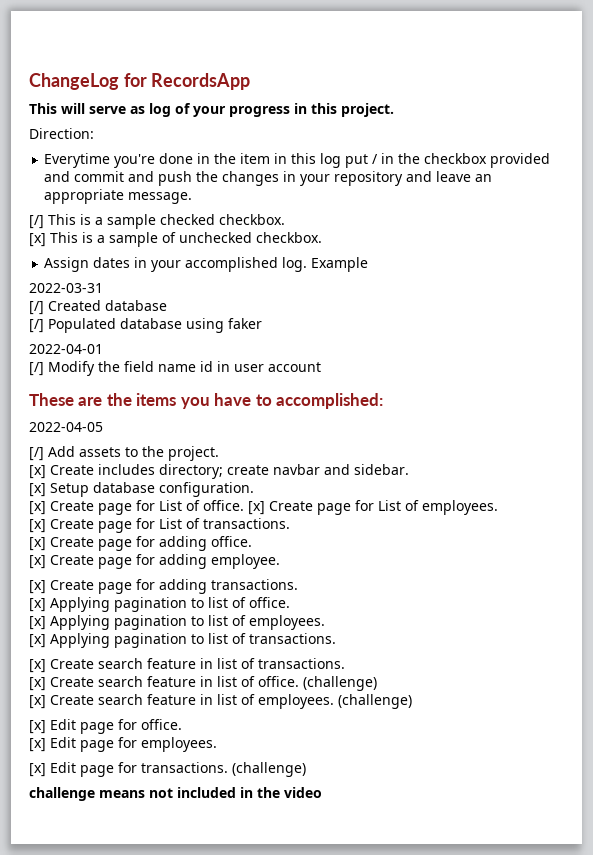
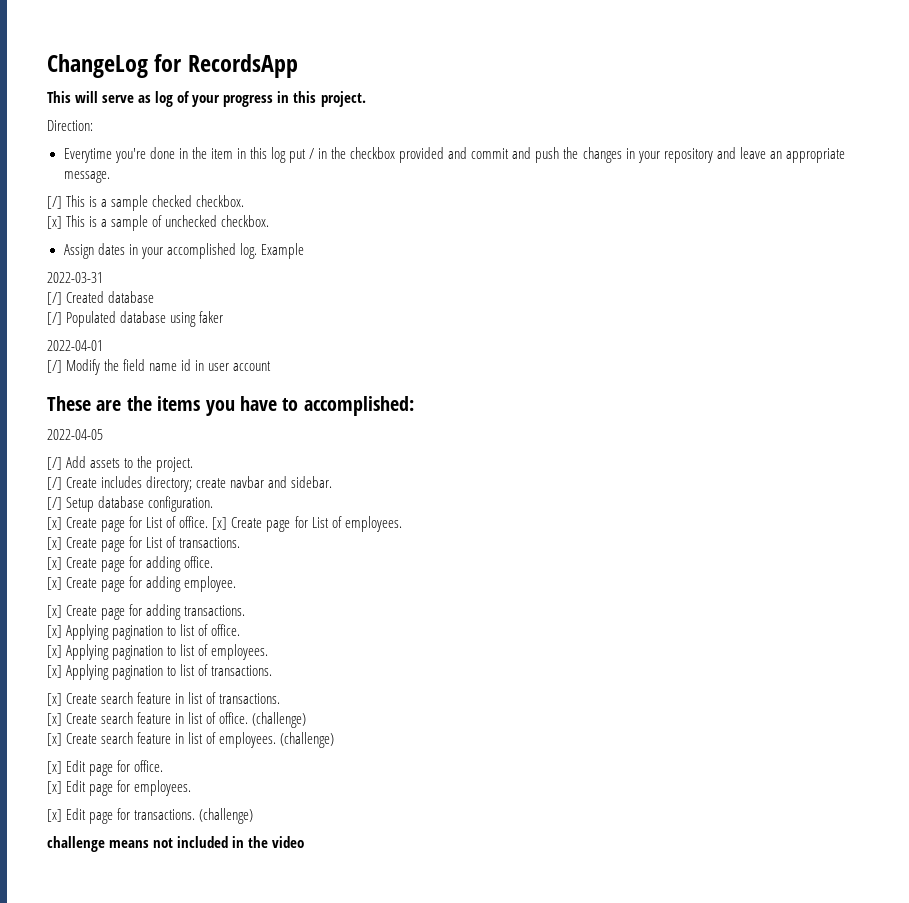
[29,465,46,479] [x] -> [47,477,62,490] [/]
[29,483,46,497] [x] -> [47,497,62,510] [/]

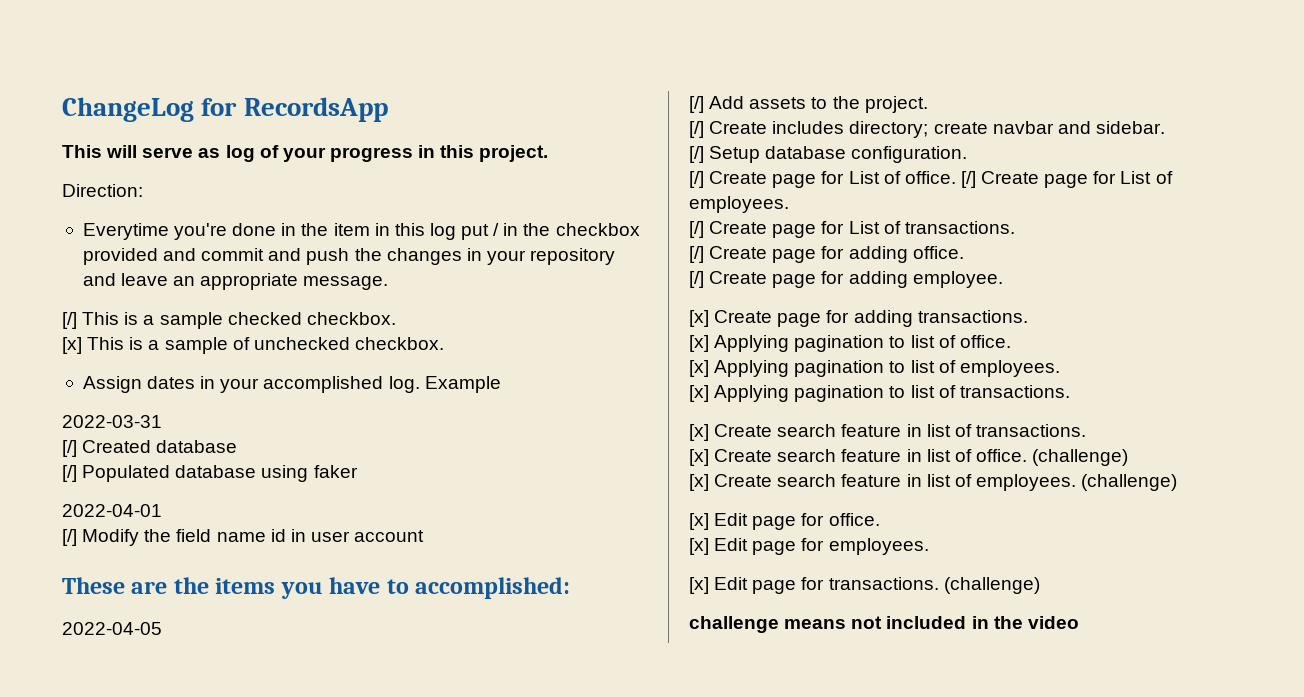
[47,517,62,530] [x] -> [689,171,704,188] [/]
[212,517,228,530] [x] -> [960,171,976,188] [/]
[47,537,62,550] [x] -> [689,221,704,238] [/]
[47,557,62,570] [x] -> [689,246,704,263] [/]
[47,577,62,590] [x] -> [689,271,704,288] [/]

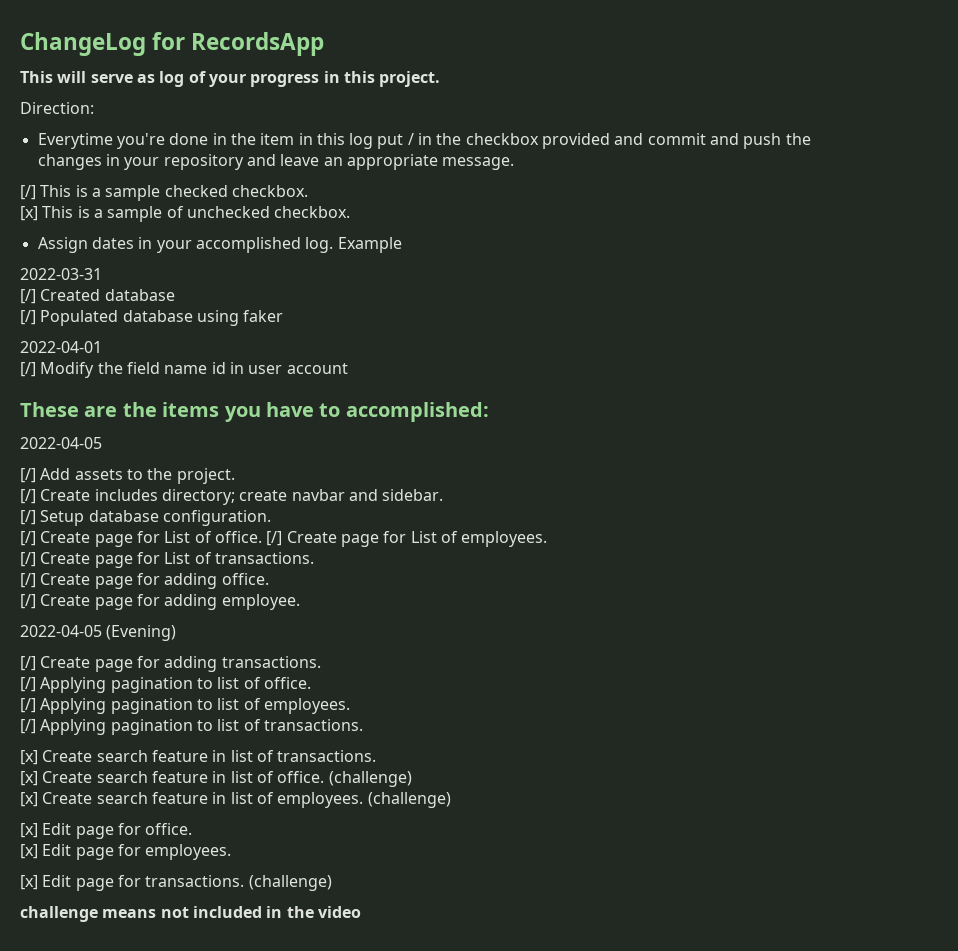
[689,310,709,327] [x] -> [20,625,177,641] [20,656,36,671] 2022-04-05 (Evening) // [/]
[689,335,709,352] [x] -> [20,677,36,692] [/]
[689,360,709,377] [x] -> [20,698,36,713] [/]
[689,385,709,402] [x] -> [20,719,36,734] [/]

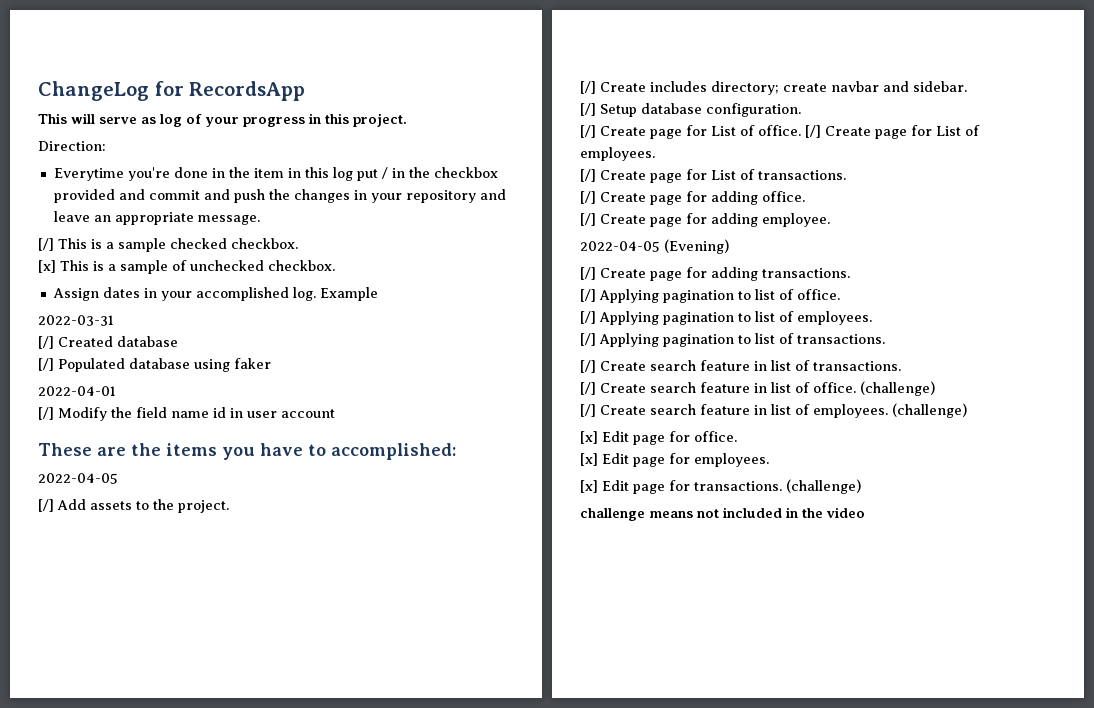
[20,750,38,765] [x] -> [580,360,596,373] [/]
[20,771,38,786] [x] -> [580,382,596,395] [/]
[20,792,38,807] [x] -> [580,404,596,417] [/]

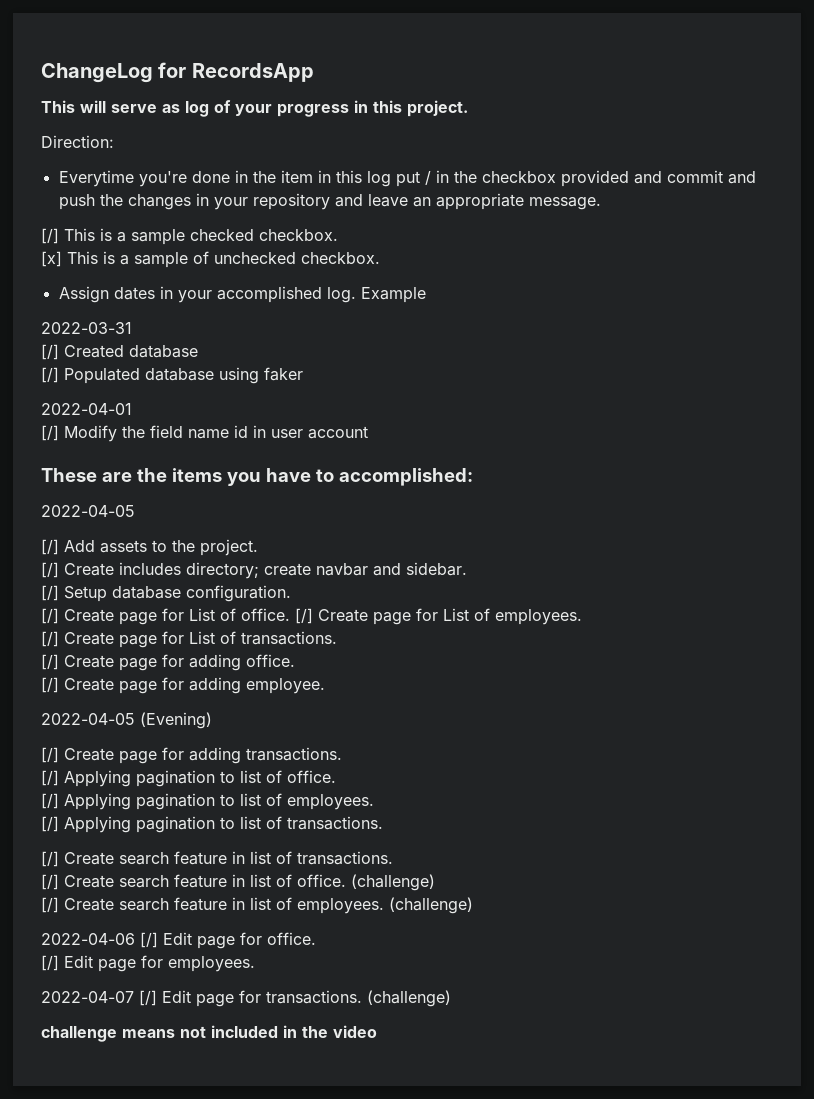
[580,431,598,444] [x] -> [41,932,158,948] 2022-04-06 [/]
[580,453,598,466] [x] -> [41,955,59,971] [/]
[580,480,598,493] [x] -> [41,990,157,1006] 2022-04-07 [/]

